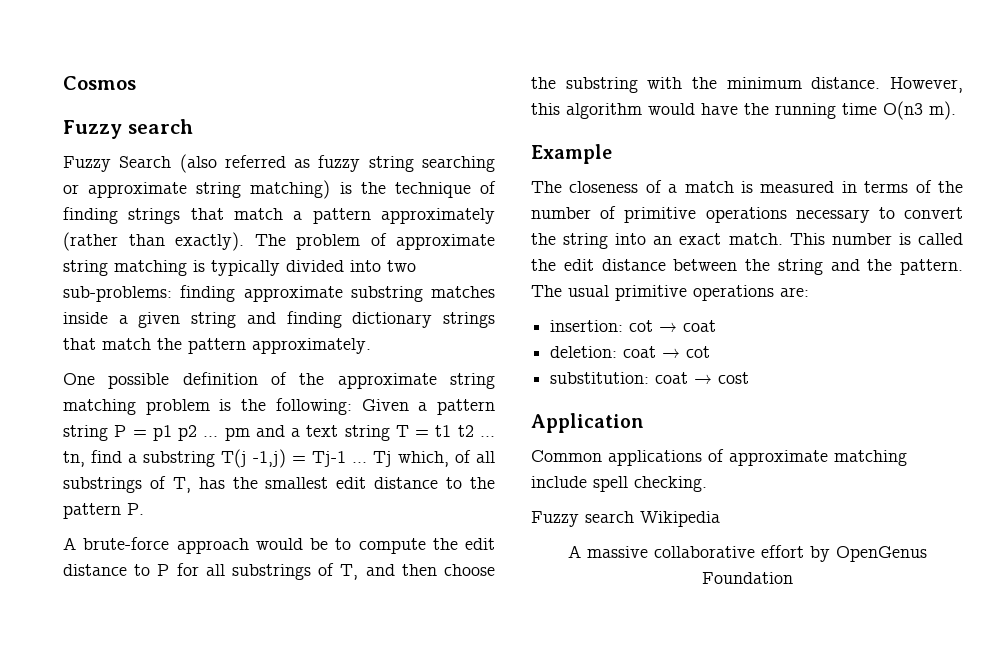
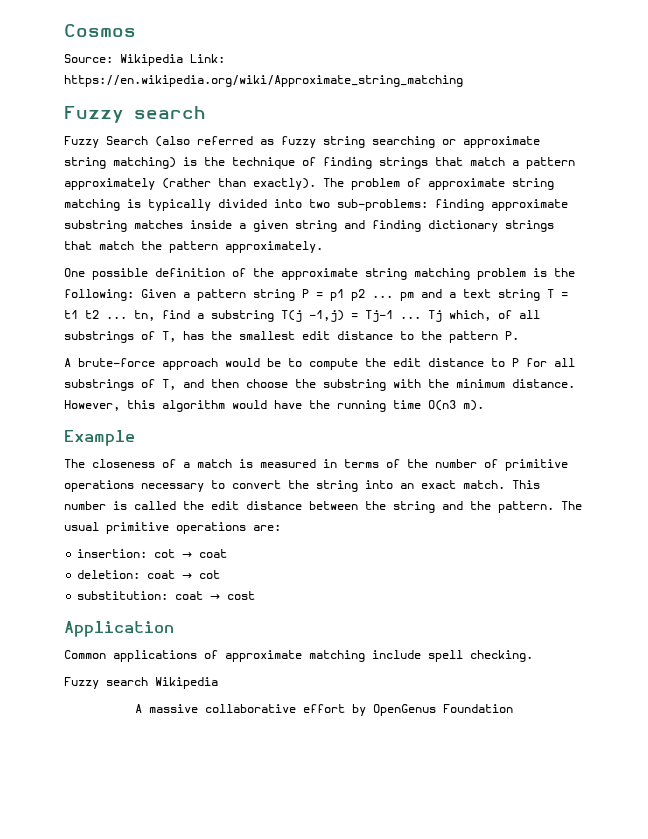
(136, 83) none -> [64,54,225,66] [64,75,463,87] // Source: Wikipedia Link: https://en.wikipedia.org/wiki/Approximate_string_matching

